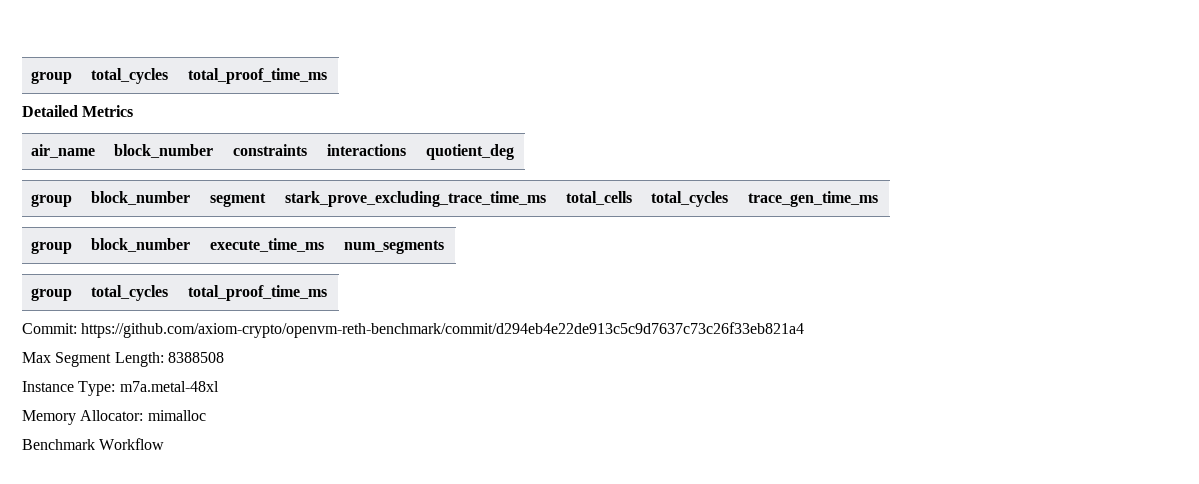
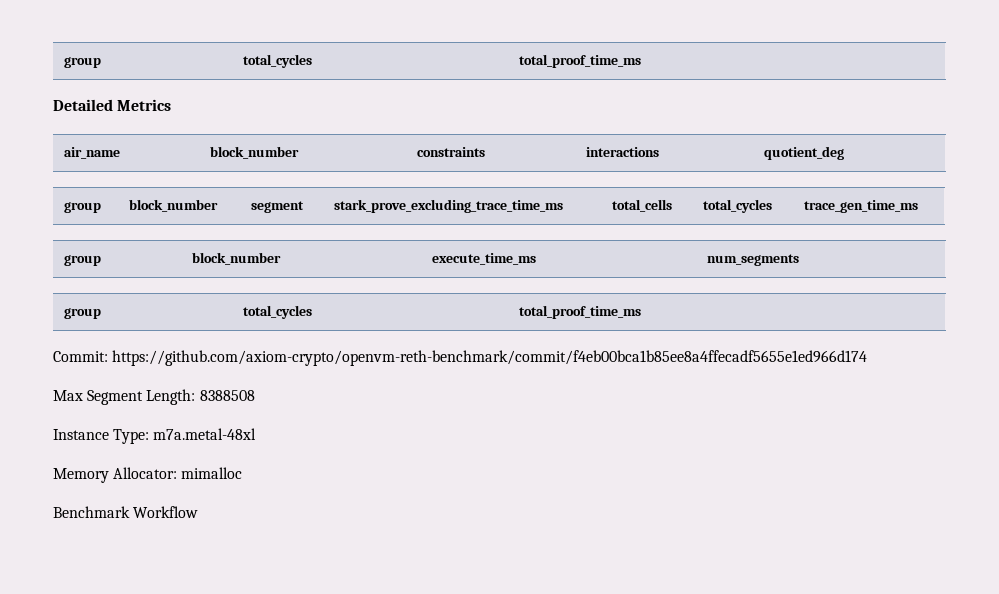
[81,322,805,338] https://github.com/axiom-crypto/openvm-reth-benchmark/commit/d294eb4e22de913c5c9d7637c73c26f33eb821a4 -> [112,350,868,366] https://github.com/axiom-crypto/openvm-reth-benchmark/commit/f4eb00bca1b85ee8a4ffecadf5655e1ed966d174

